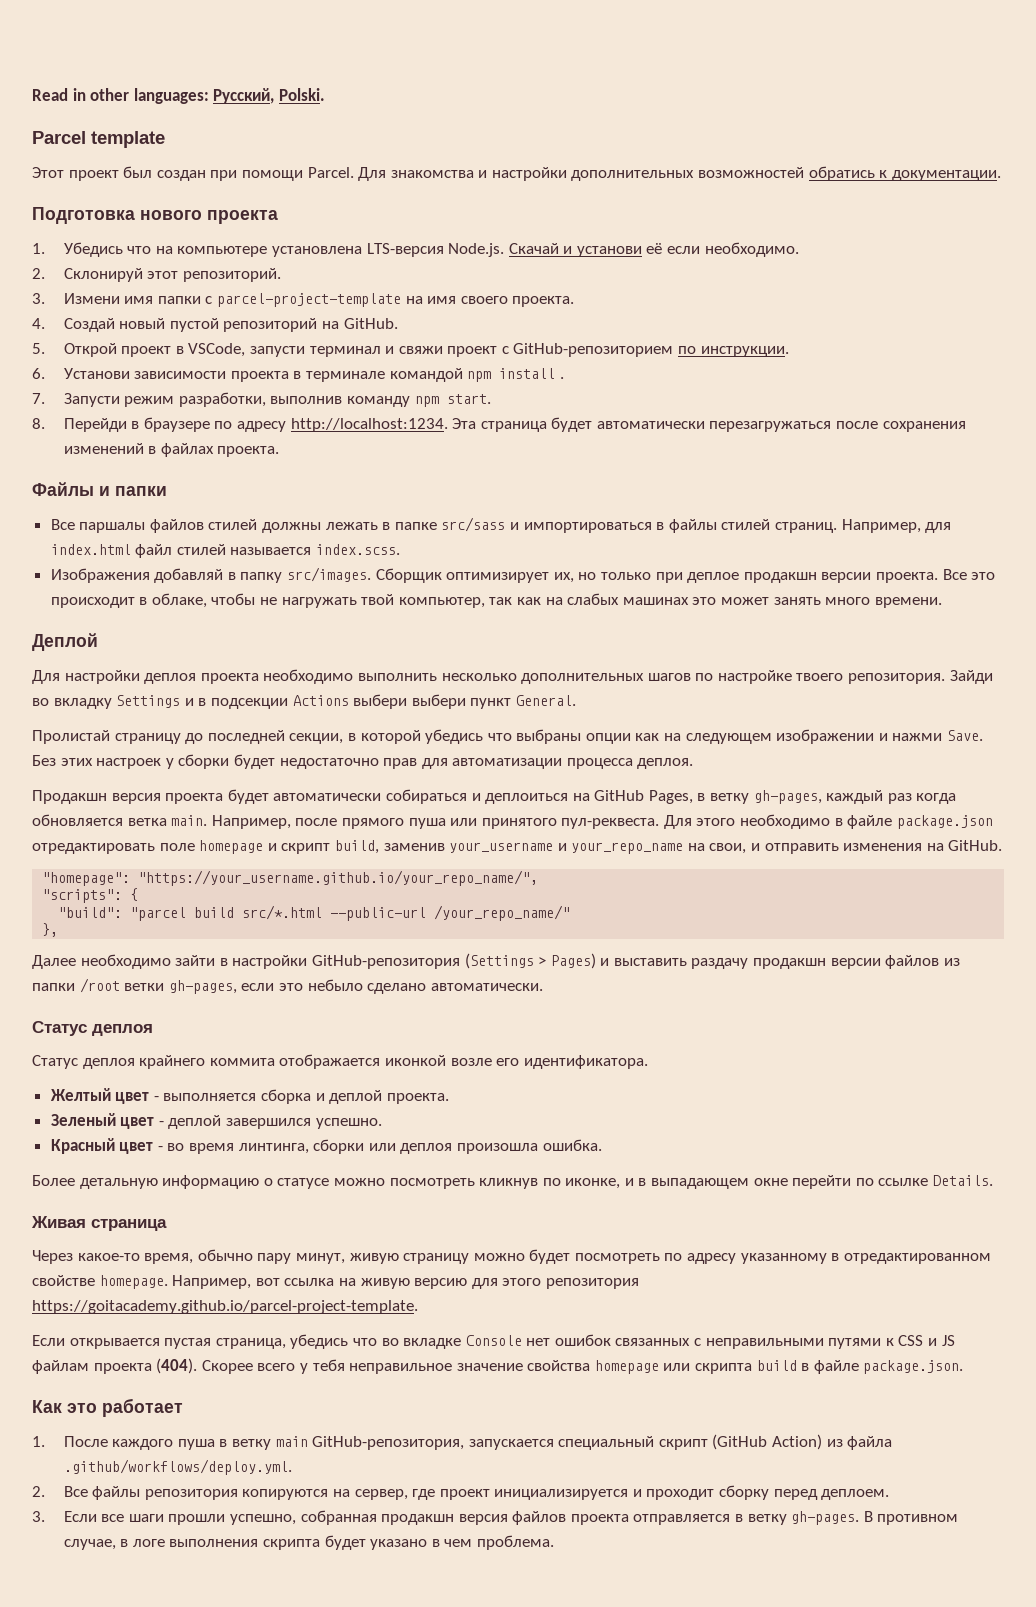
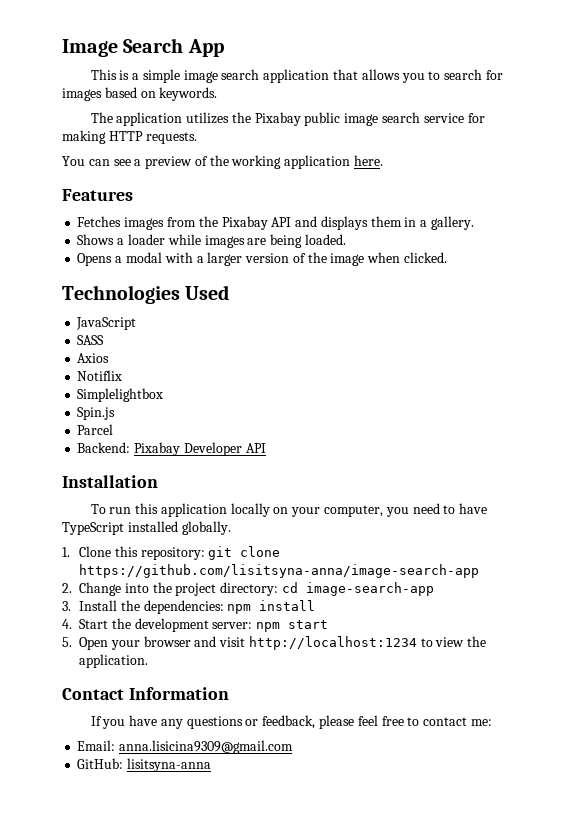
[32,88,325,104] [32,131,165,148] [32,166,1001,181] [32,207,278,224] [32,242,799,257] [32,268,281,282] [32,293,575,307] [32,318,398,332] [32,343,789,357] [32,368,564,382] [32,392,491,407] [32,417,966,432] [63,443,280,457] [32,482,167,496] [50,517,952,533] [50,544,401,558] [50,567,996,583] [50,593,942,608] [32,633,98,651] [32,669,993,684] [32,694,576,709] [32,729,984,744] [32,754,694,769] [32,789,957,804] [32,814,993,829] [32,840,1003,854] [42,870,539,886] [42,888,139,903] [58,905,571,921] [42,923,59,937] [32,953,960,969] [32,978,543,994] [32,1021,153,1036] [32,1054,648,1069] [49,1088,449,1104] [50,1113,382,1129] [50,1138,602,1154] [32,1175,994,1189] [31,1216,167,1231] [32,1249,991,1264] [32,1275,639,1289] [32,1300,418,1314] [32,1334,955,1349] [32,1358,964,1374] [32,1398,183,1417] [32,1434,893,1450] [63,1459,292,1475] [32,1485,890,1500] [32,1510,959,1525] [63,1535,554,1550] Read in other languages: Русский, Polski. // Parcel template // Этот проект был создан при помощи Parcel. Для знакомства и настройки дополнительных возможностей обратись к документации. // Подготовка нового проекта // 1. Убедись что на компьютере установлена LTS-версия Node.js. Скачай и установи её если необходимо. // 2. Склонируй этот репозиторий. // 3. Измени имя папки с parcel-project-template на имя своего проекта. // 4. Создай новый пустой репозиторий на GitHub. // 5. Открой проект в VSCode, запусти терминал и свяжи проект с GitHub-репозиторием по инструкции. // 6. Установи зависимости проекта в терминале командой npm install . // 7. Запусти режим разработки, выполнив команду npm start. // 8. Перейди в браузере по адресу http://localhost:1234. Эта страница будет автоматически перезагружаться после сохранения изменений в файлах проекта. // Файлы и папки // Все паршалы файлов стилей должны лежать в папке src/sass и импортироваться в файлы стилей страниц. Например, для index.html файл стилей называется index.scss. // Изображения добавляй в папку src/images. Сборщик оптимизирует их, но только при деплое продакшн версии проекта. Все это происходит в облаке, чтобы не нагружать твой компьютер, так как на слабых машинах это может занять много времени. // Деплой // Для настройки деплоя проекта необходимо выполнить несколько дополнительных шагов по настройке твоего репозитория. Зайди во вкладку Settings и в подсекции Actions выбери выбери пункт General. // Пролистай страницу до последней секции, в которой убедись что выбраны опции как на следующем изображении и нажми Save. Без этих настроек у сборки будет недостаточно прав для автоматизации процесса деплоя. // Продакшн версия проекта будет автоматически собираться и деплоиться на GitHub Pages, в ветку gh-pages, каждый раз когда обновляется ветка main. Например, после прямого пуша или принятого пул-реквеста. Для этого необходимо в файле package.json отредактировать поле homepage и скрипт build, заменив your_username и your_repo_name на свои, и отправить изменения на GitHub. // "homepage": "https://your_username.github.io/your_repo_name/", // "scripts": { // "build": "parcel build src/*.html --public-url /your_repo_name/" // }, // Далее необходимо зайти в настройки GitHub-репозитория (Settings > Pages) и выставить раздачу продакшн версии файлов из папки /root ветки gh-pages, если это небыло сделано автоматически. // Статус деплоя // Статус деплоя крайнего коммита отображается иконкой возле его идентификатора. // Желтый цвет - выполняется сборка и деплой проекта. // Зеленый цвет - деплой завершился успешно. // Красный цвет - во время линтинга, сборки или деплоя произошла ошибка. // Более детальную информацию о статусе можно посмотреть кликнув по иконке, и в выпадающем окне перейти по ссылке Details. // Живая страница // Через какое-то время, обычно пару минут, живую страницу можно будет посмотреть по адресу указанному в отредактированном свойстве homepage. Например, вот ссылка на живую версию для этого репозитория https://goitacademy.github.io/parcel-project-template. // Если открывается пустая страница, убедись что во вкладке Console нет ошибок связанных с неправильными путями к CSS и JS файлам проекта (404). Скорее всего у тебя неправильное значение свойства homepage или скрипта build в файле package.json. // Как это работает // 1. После каждого пуша в ветку main GitHub-репозитория, запускается специальный скрипт (GitHub Action) из файла .github/workflows/deploy.yml. // 2. Все файлы репозитория копируются на сервер, где проект инициализируется и проходит сборку перед деплоем. // 3. Если все шаги прошли успешно, собранная продакшн версия файлов проекта отправляется в ветку gh-pages. В противном случае, в логе выполнения скрипта будет указано в чем проблема. -> [62,38,224,57] [90,69,503,83] [62,87,218,101] [90,112,485,126] [62,130,197,144] [62,155,384,169] [62,189,133,201] [77,216,474,230] [77,234,346,248] [77,252,447,266] [62,285,230,304] [76,317,137,330] [77,335,105,345] [77,353,110,363] [77,370,123,381] [77,388,164,402] [77,407,116,420] [77,424,114,435] [77,442,266,456] [62,475,158,488] [90,503,488,517] [62,521,231,535] [62,546,281,560] [79,564,480,578] [62,582,434,596] [62,600,316,614] [62,618,329,632] [62,636,487,650] [79,654,149,668] [62,687,229,700] [90,715,492,729] [77,740,294,754] [77,758,212,772] Image Search App // This is a simple image search application that allows you to search for images based on keywords. // The application utilizes the Pixabay public image search service for making HTTP requests. // You can see a preview of the working application here. // Features // Fetches images from the Pixabay API and displays them in a gallery. // Shows a loader while images are being loaded. // Opens a modal with a larger version of the image when clicked. // Technologies Used // JavaScript // SASS // Axios // Notiflix // Simplelightbox // Spin.js // Parcel // Backend: Pixabay Developer API // Installation // To run this application locally on your computer, you need to have TypeScript installed globally. // 1. Clone this repository: git clone https://github.com/lisitsyna-anna/image-search-app // 2. Change into the project directory: cd image-search-app // 3. Install the dependencies: npm install // 4. Start the development server: npm start // 5. Open your browser and visit http://localhost:1234 to view the application. // Contact Information // If you have any questions or feedback, please feel free to contact me: // Email: anna.lisicina9309@gmail.com // GitHub: lisitsyna-anna

